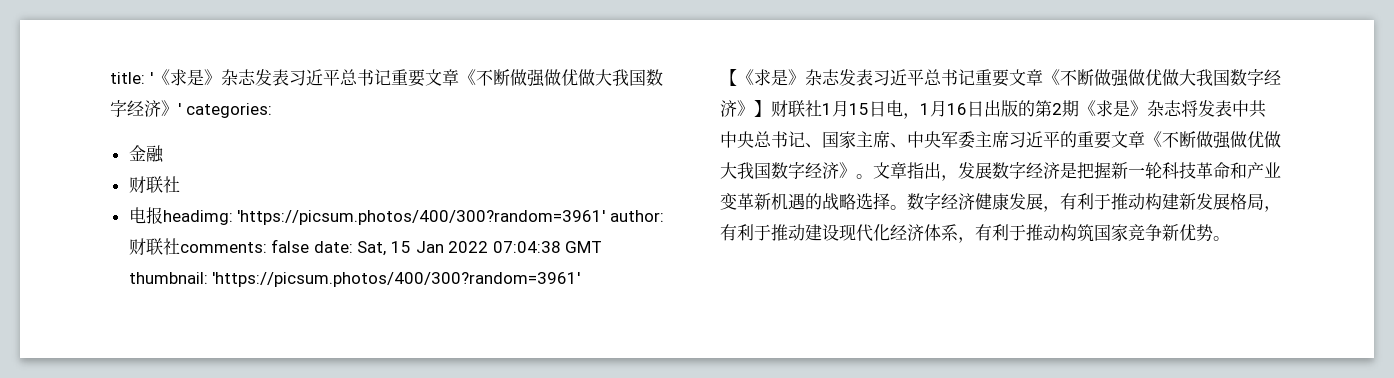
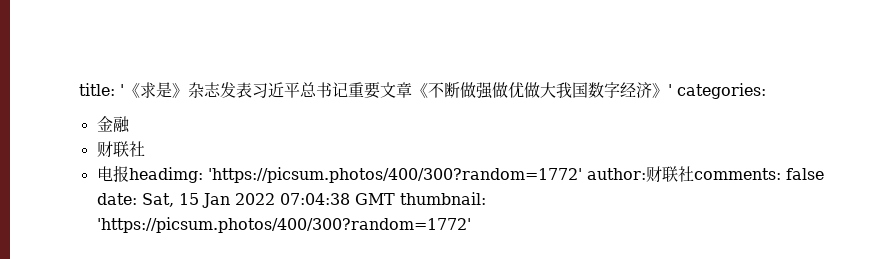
[237,210,606,225] 'https://picsum.photos/400/300?random=3961' -> [207,167,582,183] 'https://picsum.photos/400/300?random=1772'
[212,272,581,287] [720,69,1281,87] [720,100,1266,119] [720,130,1281,149] [720,162,1281,181] [720,192,1281,212] [720,224,1230,243] 'https://picsum.photos/400/300?random=3961' // 【《求是》杂志发表习近平总书记重要文章《不断做强做优做大我国数字经济》】财联社1月15日电，1月16日出版的第2期《求是》杂志将发表中共中央总书记、国家主席、中央军委主席习近平的重要文章《不断做强做优做大我国数字经济》。文章指出，发展数字经济是把握新一轮科技革命和产业变革新机遇的战略选择。数字经济健康发展，有利于推动构建新发展格局，有利于推动建设现代化经济体系，有利于推动构筑国家竞争新优势。 -> [96,217,471,233] 'https://picsum.photos/400/300?random=1772'

